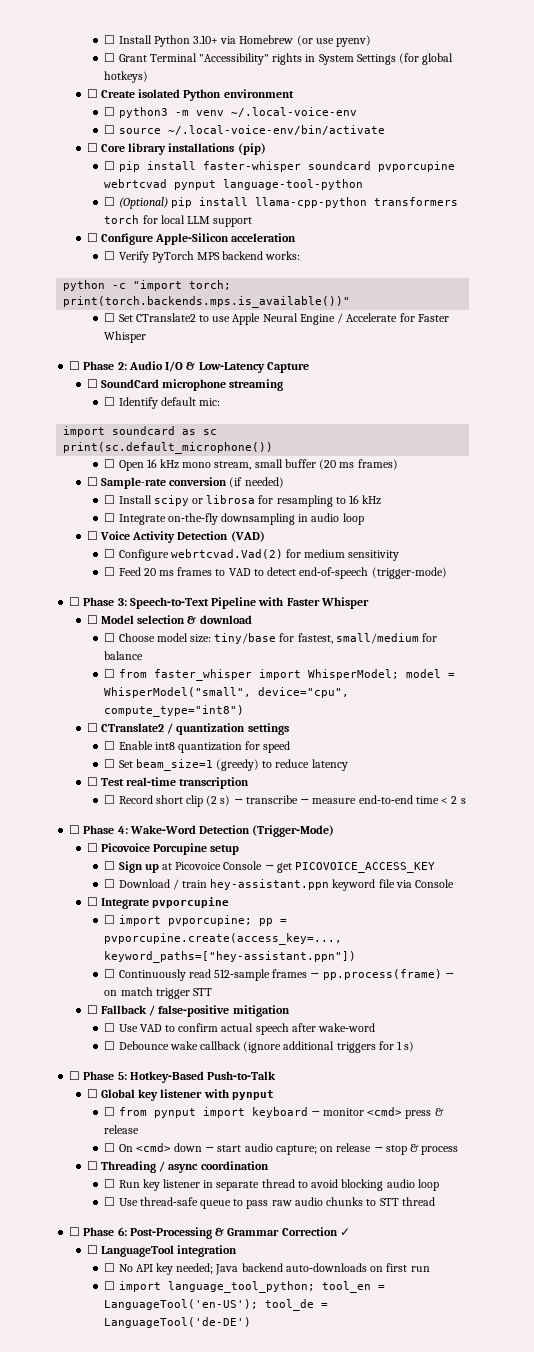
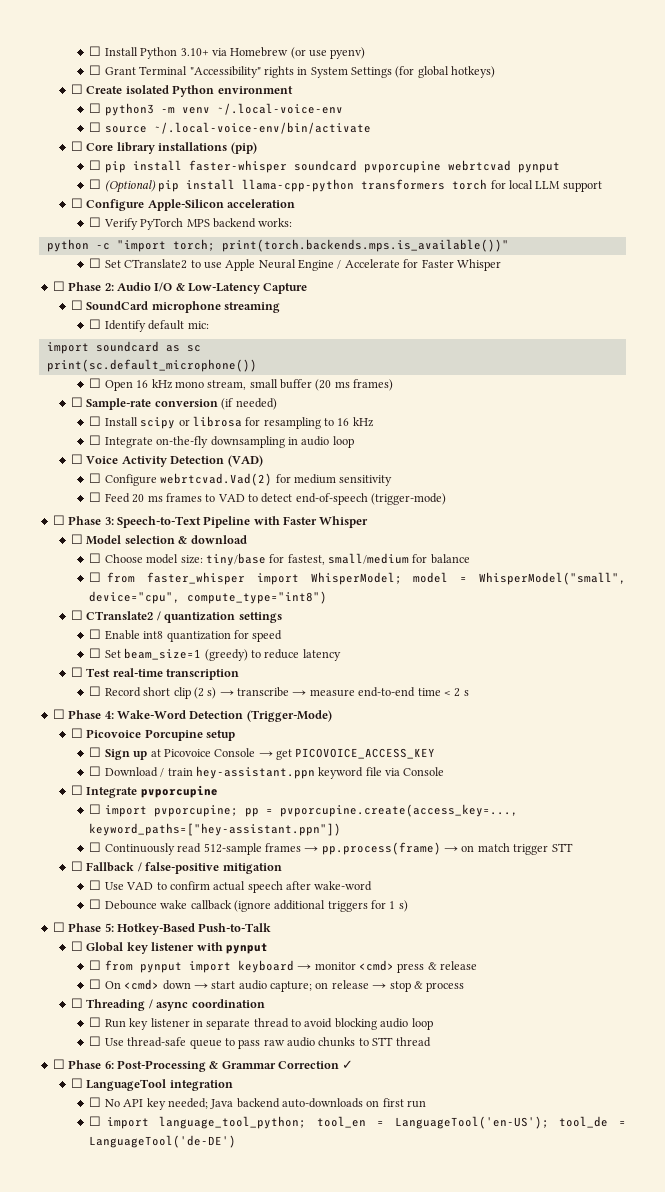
[223,179,364,190] language-tool-python -> (560, 167) none

